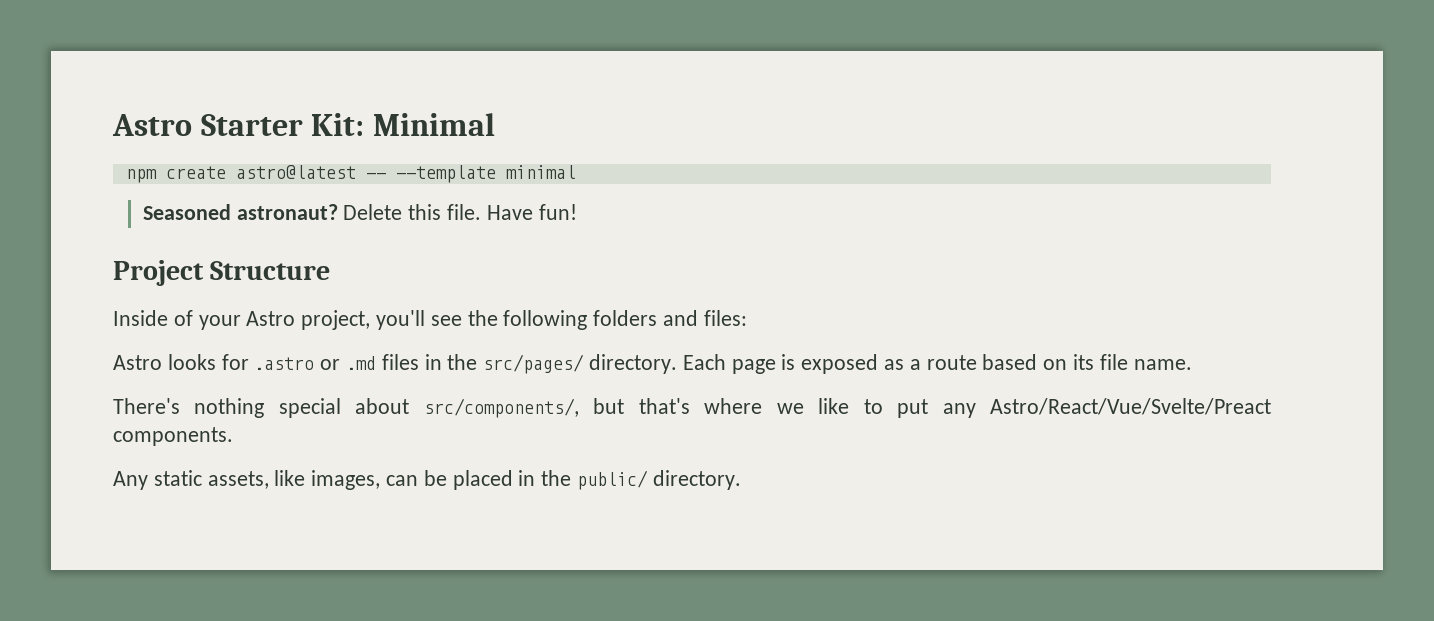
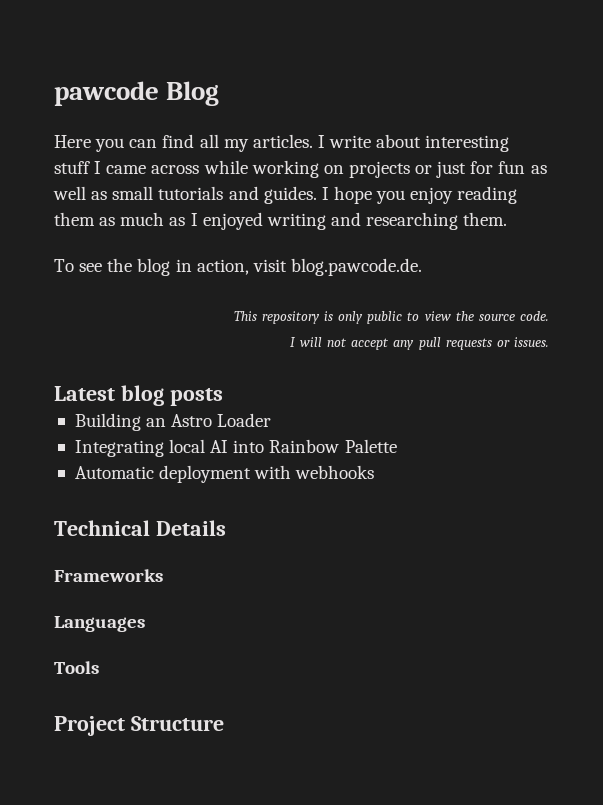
[112,113,495,136] [125,165,576,183] [142,204,577,220] [113,260,331,286] [113,310,747,330] [113,354,1192,374] [113,398,1271,418] [113,427,233,446] [113,470,741,490] Astro Starter Kit: Minimal // npm create astro@latest -- --template minimal // Seasoned astronaut? Delete this file. Have fun! // Project Structure // Inside of your Astro project, you'll see the following folders and files: // Astro looks for .astro or .md files in the src/pages/ directory. Each page is exposed as a route based on its file name. // There's nothing special about src/components/, but that's where we like to put any Astro/React/Vue/Svelte/Preact components. // Any static assets, like images, can be placed in the public/ directory. -> [54,81,220,106] [54,134,510,152] [54,160,547,178] [53,186,518,204] [54,212,508,230] [54,258,422,276] [233,311,549,324] [289,337,549,350] [54,385,223,406] [74,413,272,431] [74,439,397,457] [74,465,375,483] [54,520,226,536] [54,569,163,582] [54,616,145,632] [54,661,99,674] [54,716,224,736] pawcode Blog // Here you can find all my articles. I write about interesting stuff I came across while working on projects or just for fun as well as small tutorials and guides. I hope you enjoy reading them as much as I enjoyed writing and researching them. // To see the blog in action, visit blog.pawcode.de. // This repository is only public to view the source code. // I will not accept any pull requests or issues. // Latest blog posts // Building an Astro Loader // Integrating local AI into Rainbow Palette // Automatic deployment with webhooks // Technical Details // Frameworks // Languages // Tools // Project Structure

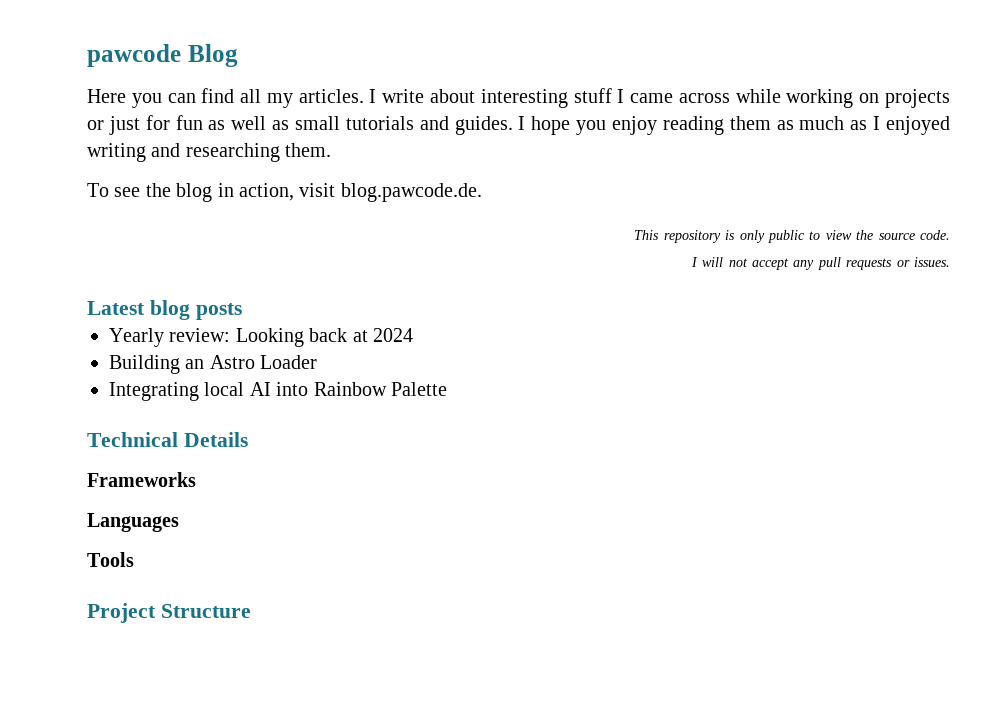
(223, 397) none -> [109,328,413,347] // Yearly review: Looking back at 2024
[74,465,375,483] // Automatic deployment with webhooks -> (447, 389) none

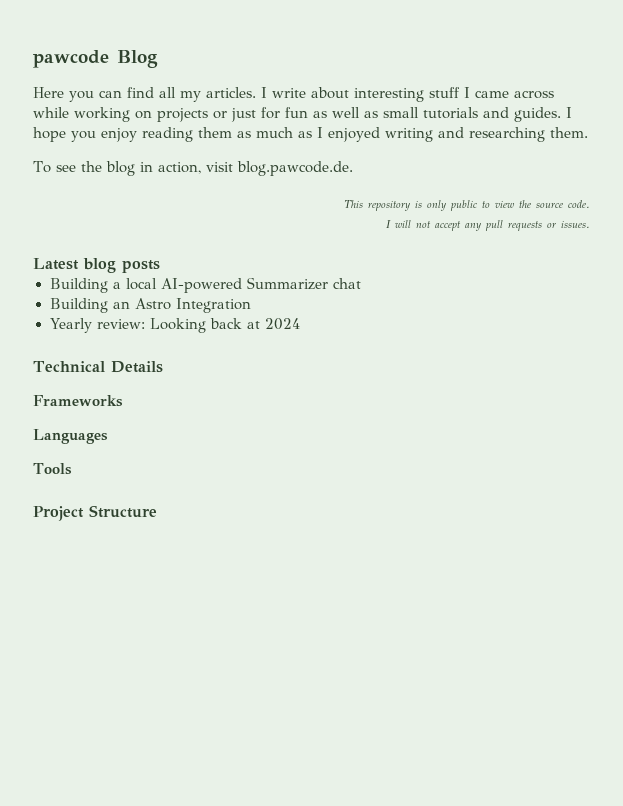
(242, 311) none -> [49,277,361,293] [49,298,251,313] // Building a local AI-powered Summarizer chat // Building an Astro Integration
[109,355,318,374] [109,382,447,401] // Building an Astro Loader // Integrating local AI into Rainbow Palette -> (301, 324) none

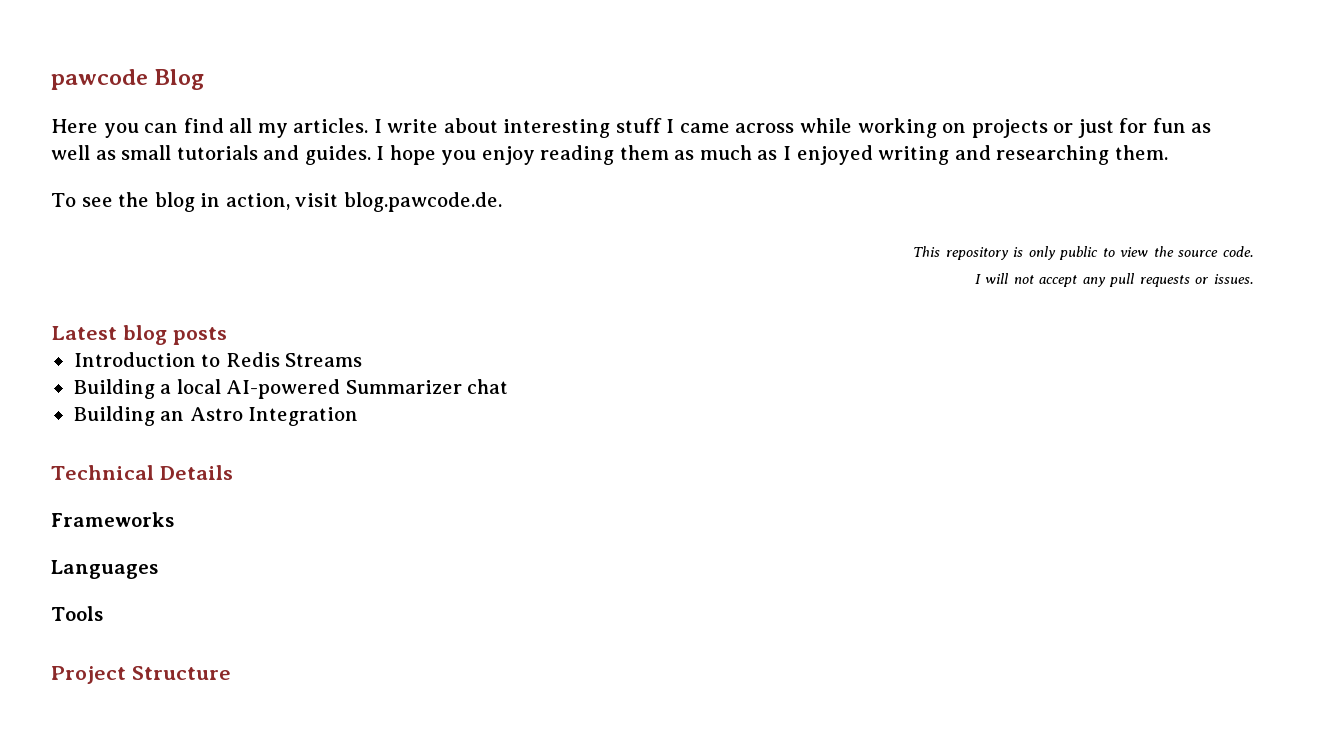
(160, 266) none -> [73,352,363,367] // Introduction to Redis Streams
[49,318,301,333] // Yearly review: Looking back at 2024 -> (359, 416) none

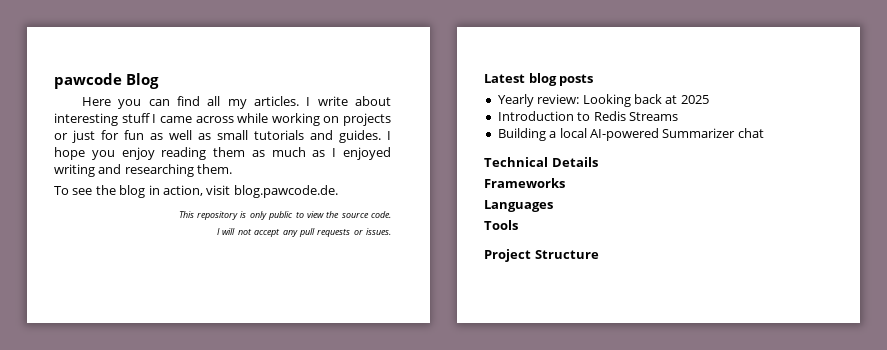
(227, 336) none -> [497,94,709,107] // Yearly review: Looking back at 2025
[73,406,359,426] // Building an Astro Integration -> (764, 133) none

